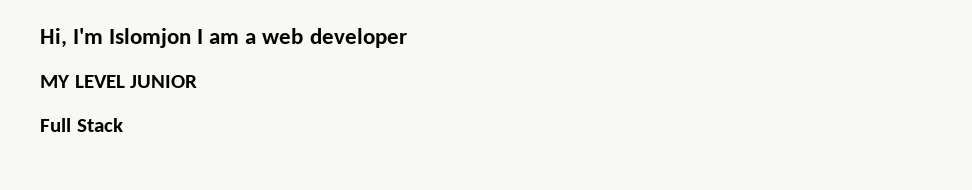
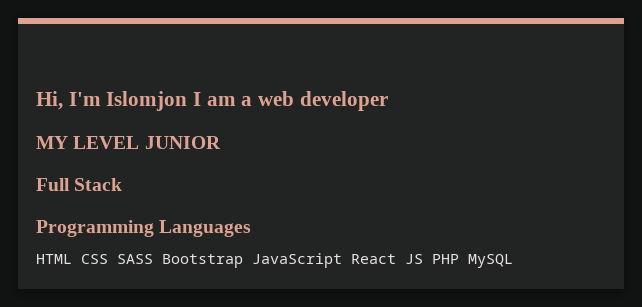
(123, 125) none -> [36,220,252,237] [36,253,513,268] // Programming Languages // HTML CSS SASS Bootstrap JavaScript React JS PHP MySQL

